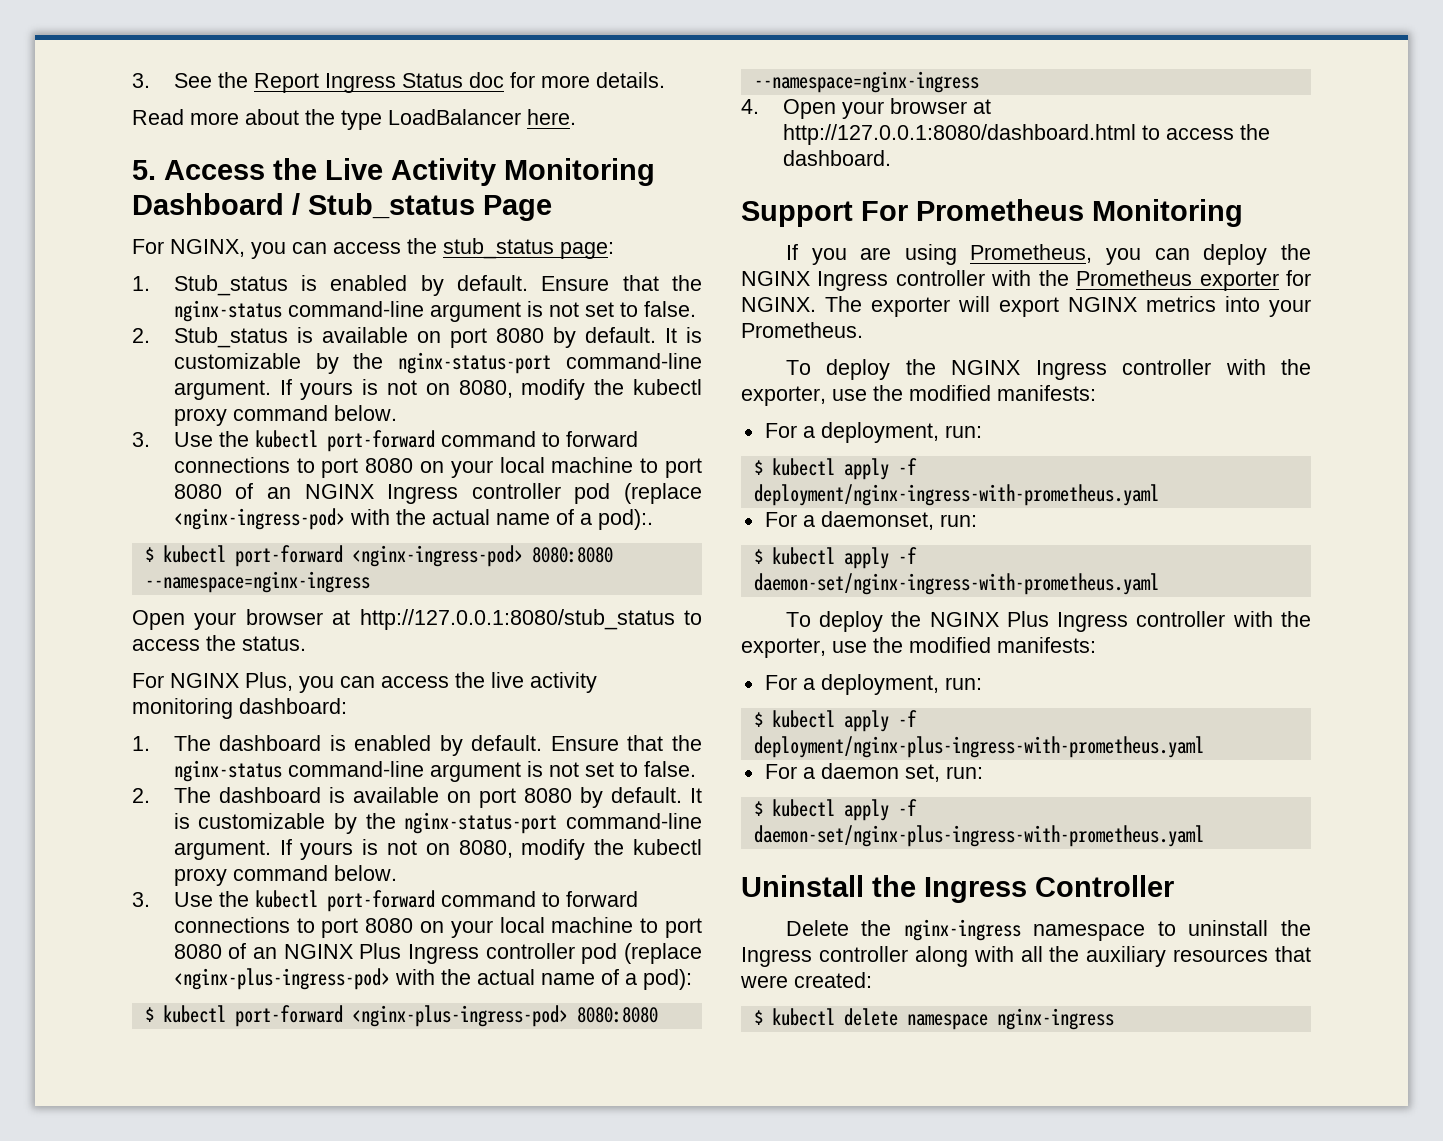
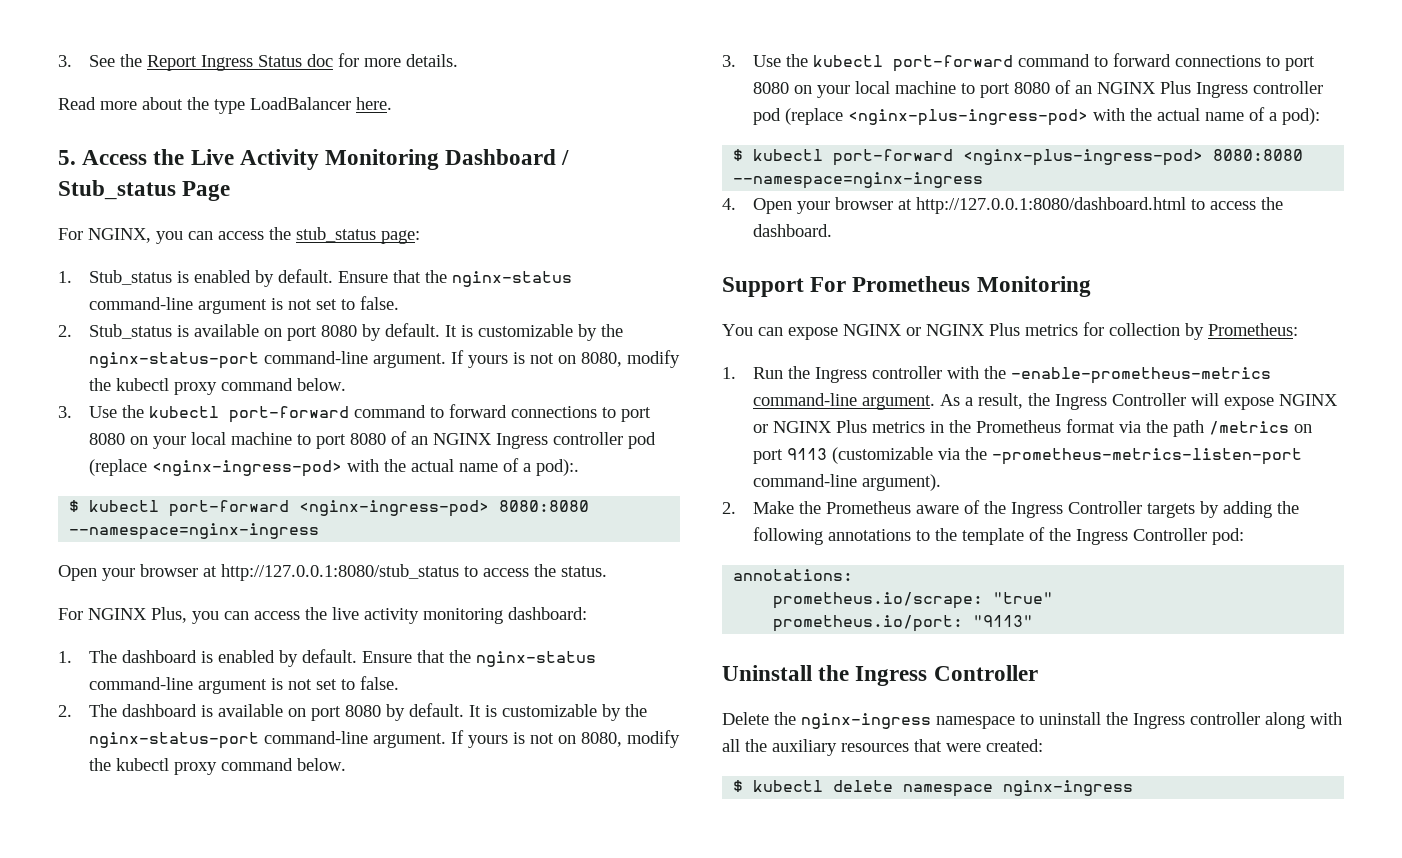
[785,244,1311,265] [741,270,1311,291] [741,296,1311,317] [741,322,863,338] [785,359,1311,380] [741,385,1096,406] [764,422,982,443] [753,458,917,480] [753,484,1159,506] [764,511,977,530] [753,547,917,569] [753,573,1159,595] [785,611,1311,632] [741,637,1096,658] [764,674,982,695] [753,710,917,732] [753,736,1204,758] [764,763,983,782] [753,799,917,821] [753,825,1204,847] If you are using Prometheus, you can deploy the NGINX Ingress controller with the Prometheus exporter for NGINX. The exporter will export NGINX metrics into your Prometheus. // To deploy the NGINX Ingress controller with the exporter, use the modified manifests: // For a deployment, run: // $ kubectl apply -f deployment/nginx-ingress-with-prometheus.yaml // For a daemonset, run: // $ kubectl apply -f daemon-set/nginx-ingress-with-prometheus.yaml // To deploy the NGINX Plus Ingress controller with the exporter, use the modified manifests: // For a deployment, run: // $ kubectl apply -f deployment/nginx-plus-ingress-with-prometheus.yaml // For a daemon set, run: // $ kubectl apply -f daemon-set/nginx-plus-ingress-with-prometheus.yaml -> [722,322,1298,340] [722,366,1272,384] [753,393,1339,410] [753,419,1313,437] [753,447,1303,465] [753,474,942,491] [722,500,1300,518] [753,527,1245,545] [733,569,854,581] [773,592,1054,609] [773,615,1034,632] You can expose NGINX or NGINX Plus metrics for collection by Prometheus: // 1. Run the Ingress controller with the -enable-prometheus-metrics command-line argument. As a result, the Ingress Controller will expose NGINX or NGINX Plus metrics in the Prometheus format via the path /metrics on port 9113 (customizable via the -prometheus-metrics-listen-port command-line argument). // 2. Make the Prometheus aware of the Ingress Controller targets by adding the following annotations to the template of the Ingress Controller pod: // annotations: // prometheus.io/scrape: "true" // prometheus.io/port: "9113"

